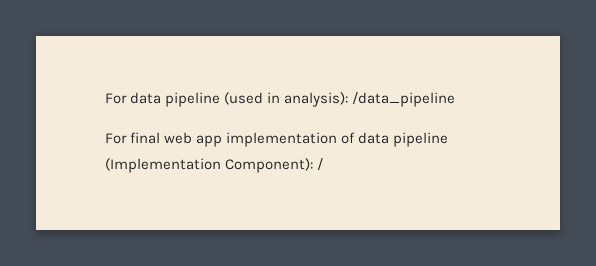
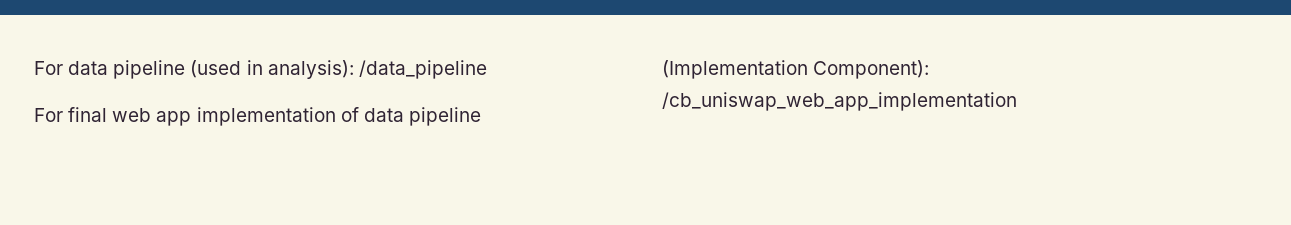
[317,158,324,171] / -> [662,92,1017,111] /cb_uniswap_web_app_implementation

